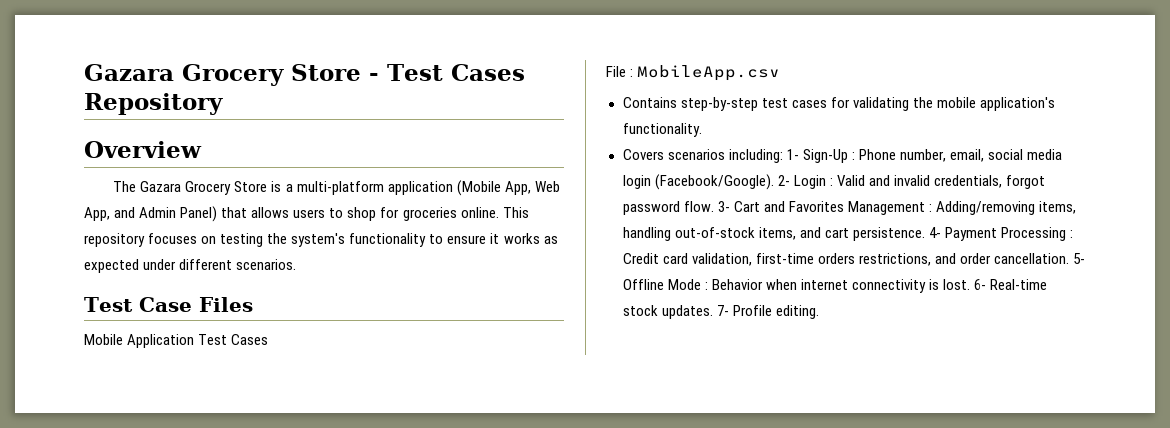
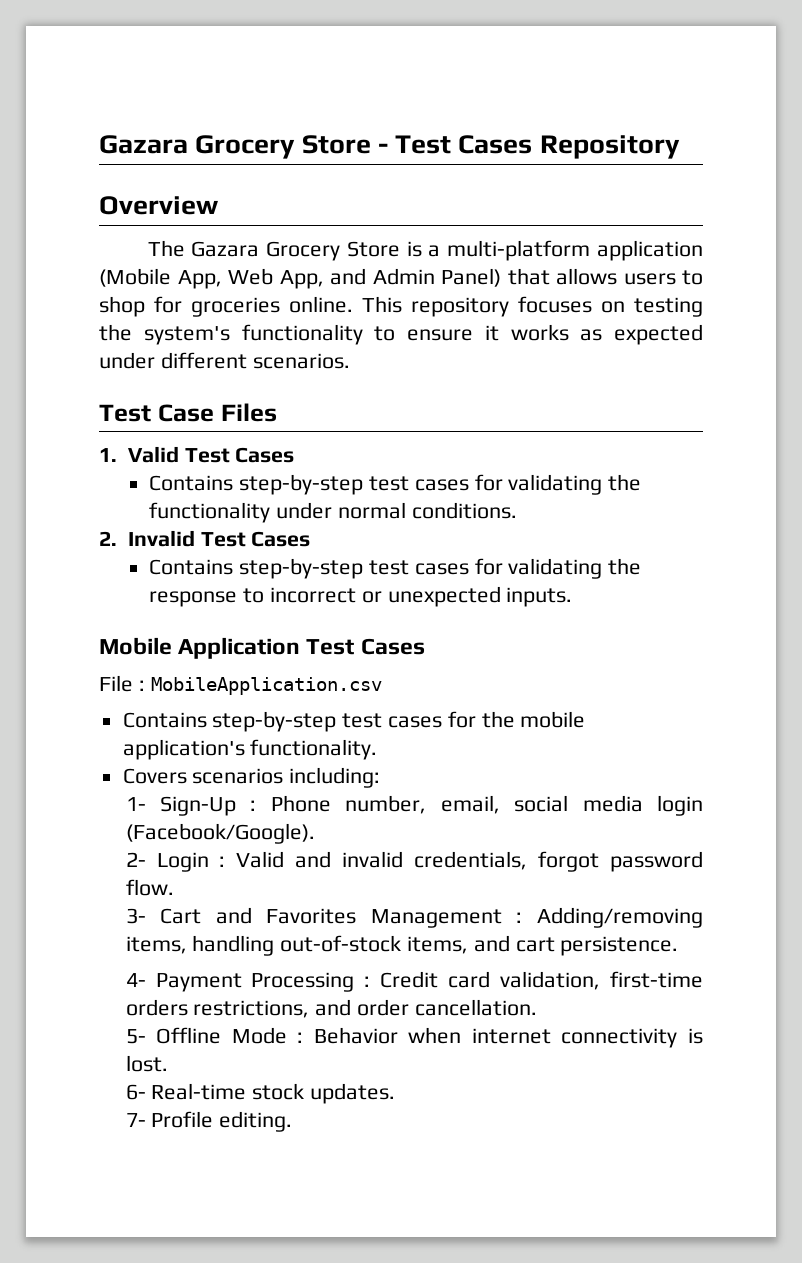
[84,334,269,348] [606,65,781,81] [622,97,933,111] Mobile Application Test Cases // File : MobileApp.csv // Contains step-by-step test cases for validating the -> [99,446,295,463] [149,474,642,495] [149,502,517,523] [99,530,311,547] [149,558,642,579] [149,586,573,607] [99,637,425,659] [99,675,382,695] [122,711,515,732] 1. Valid Test Cases // Contains step-by-step test cases for validating the functionality under normal conditions. // 2. Invalid Test Cases // Contains step-by-step test cases for validating the response to incorrect or unexpected inputs. // Mobile Application Test Cases // File : MobileApplication.csv // Contains step-by-step test cases for the
(783, 156) none -> (381, 777) //
(774, 182) none -> (315, 833) //
(714, 206) none -> (174, 887) //
(925, 234) none -> (679, 946) //
(1069, 258) none -> (537, 1007) //
(970, 284) none -> (168, 1063) //
(713, 312) none -> (396, 1093) //

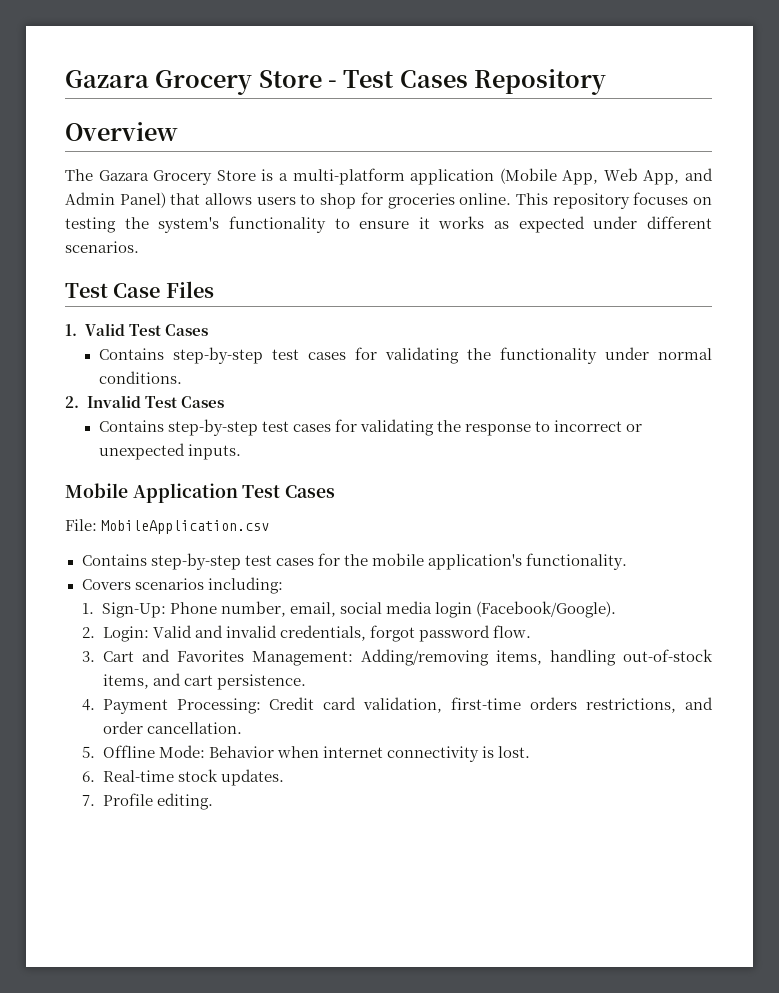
[99,675,145,692] File : -> [65,519,97,531] File:
[125,796,257,816] 1- Sign-Up : -> [82,602,166,618] 1. Sign-Up:
[125,852,226,872] 2- Login : -> [82,626,149,642] 2. Login:
[125,908,146,924] 3- -> [82,651,96,662] 3.
[370,909,523,928] Management : -> [251,651,353,666] Management:
[125,972,371,992] 4- Payment Processing : -> [82,698,261,714] 4. Payment Processing:
[125,1027,304,1044] 5- Offline Mode : -> [82,745,205,758] 5. Offline Mode:
[125,1084,146,1100] 6- -> [82,771,96,782] 6.
[125,1113,146,1127] 7- -> [82,795,96,806] 7.

